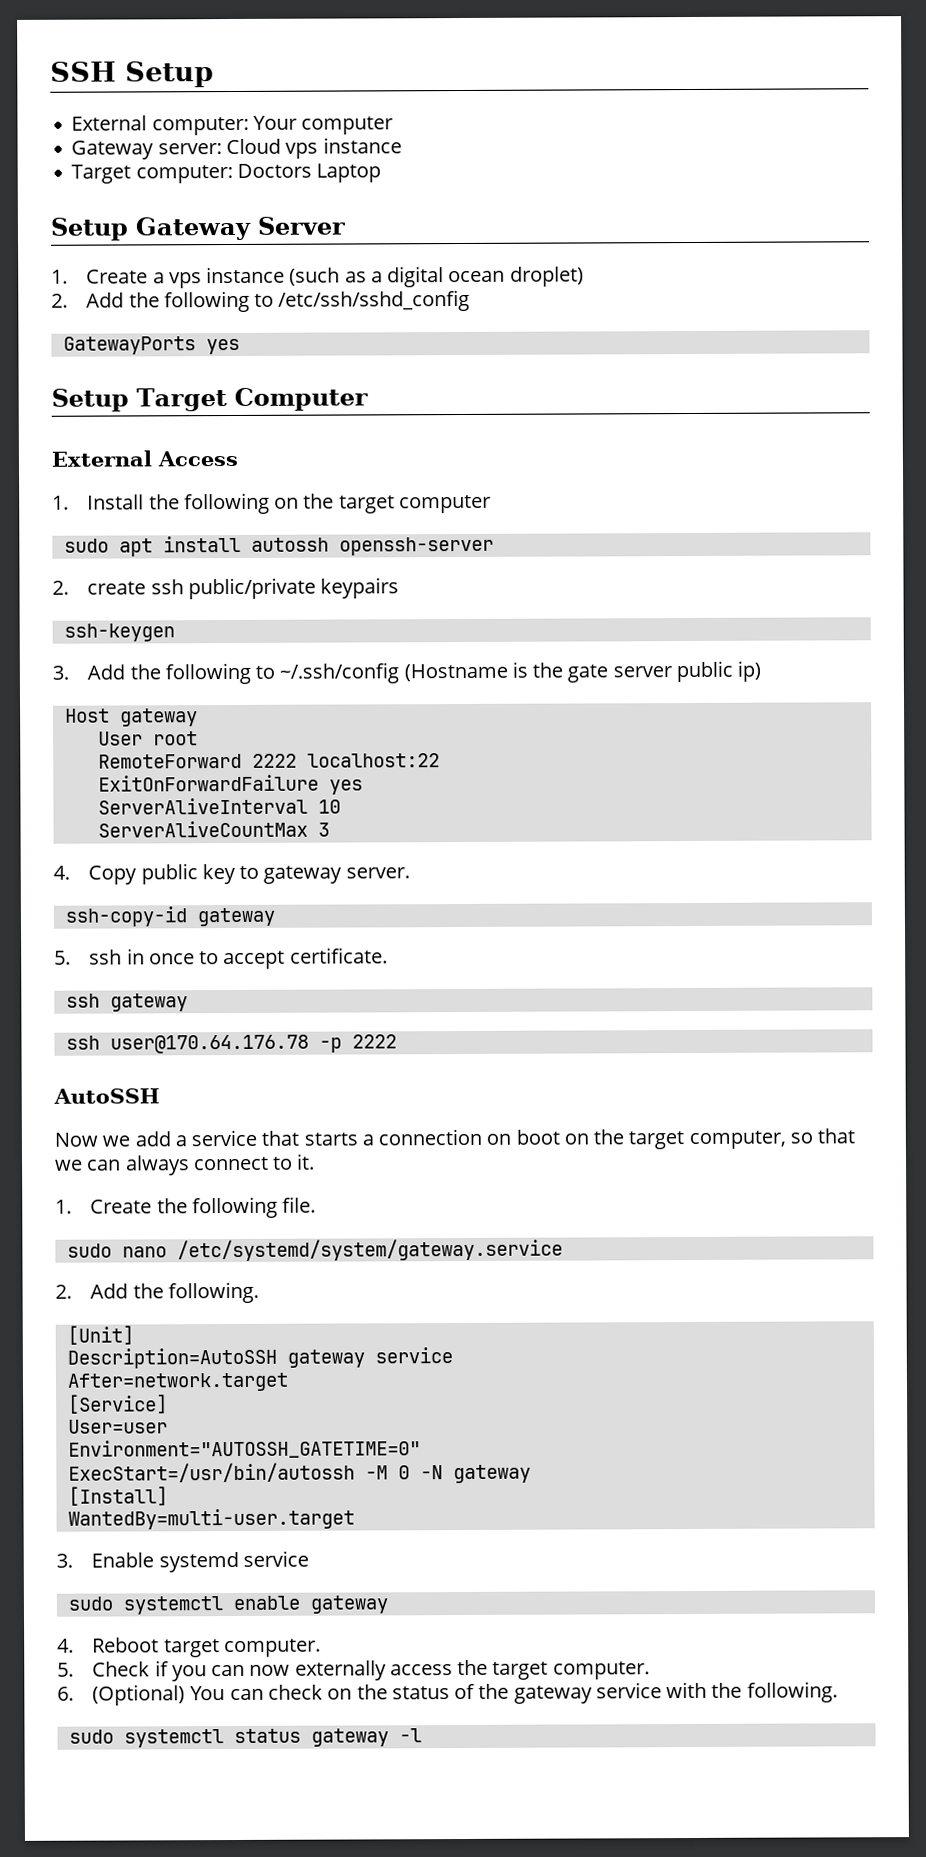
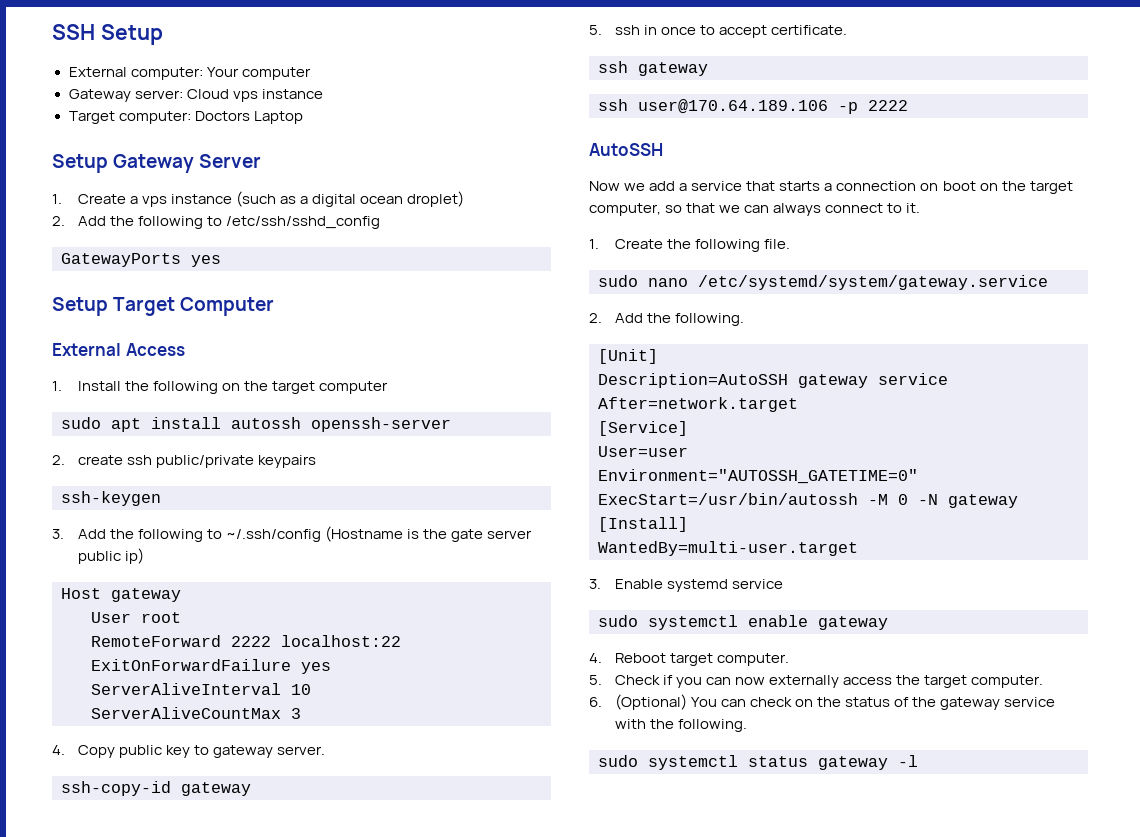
[109,1034,309,1054] user@170.64.176.78 -> [638,99,828,114] user@170.64.189.106

